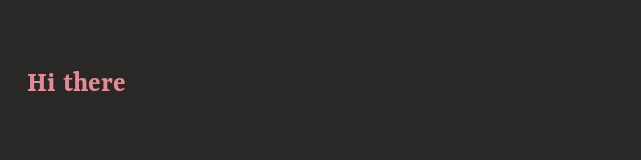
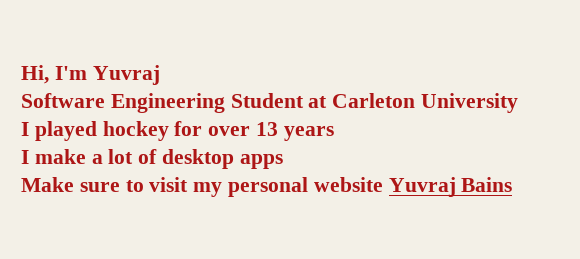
[27,71,126,91] Hi there -> [21,65,160,85] [21,93,519,113] [21,121,334,141] [21,149,283,169] [21,177,513,197] Hi, I'm Yuvraj // Software Engineering Student at Carleton University // I played hockey for over 13 years // I make a lot of desktop apps // Make sure to visit my personal website Yuvraj Bains

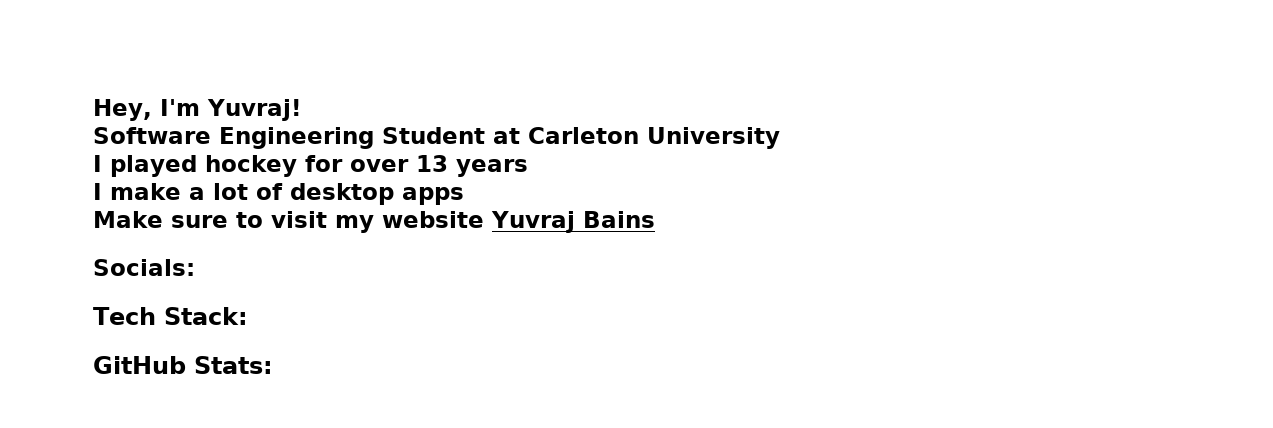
[21,65,160,85] Hi, I'm Yuvraj -> [93,99,301,121] Hey, I'm Yuvraj!
[228,177,309,197] personal -> (374, 224) none
(513, 184) none -> [93,259,195,276] [93,307,248,325] [93,356,273,374] // Socials: // Tech Stack: // GitHub Stats:

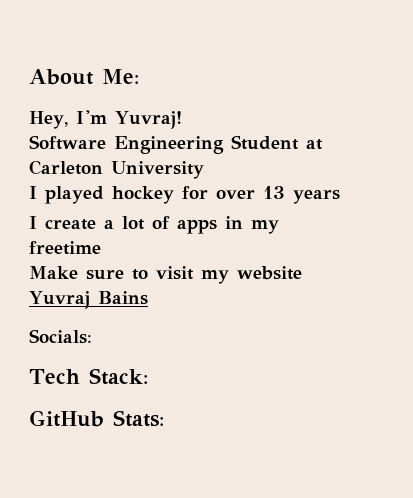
(93, 110) none -> [29,69,139,85] About Me: //
[110,183,181,200] make -> [45,219,96,230] create
[289,183,394,205] desktop -> (170, 222) none
(464, 196) none -> [225,216,279,234] [29,241,101,255] in my freetime

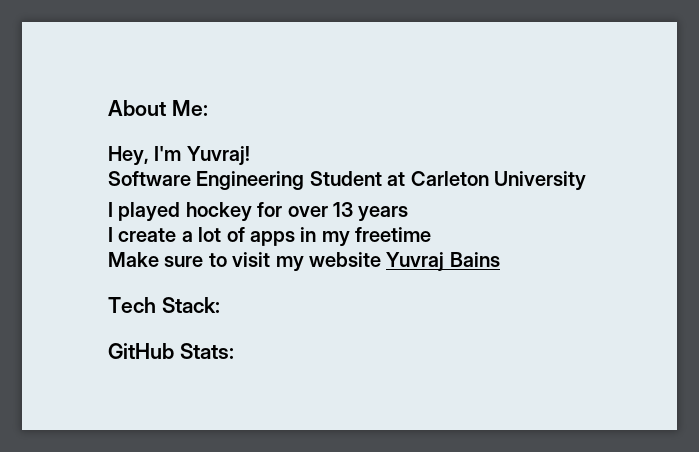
[29,329,92,344] // Socials: -> (500, 259) none

